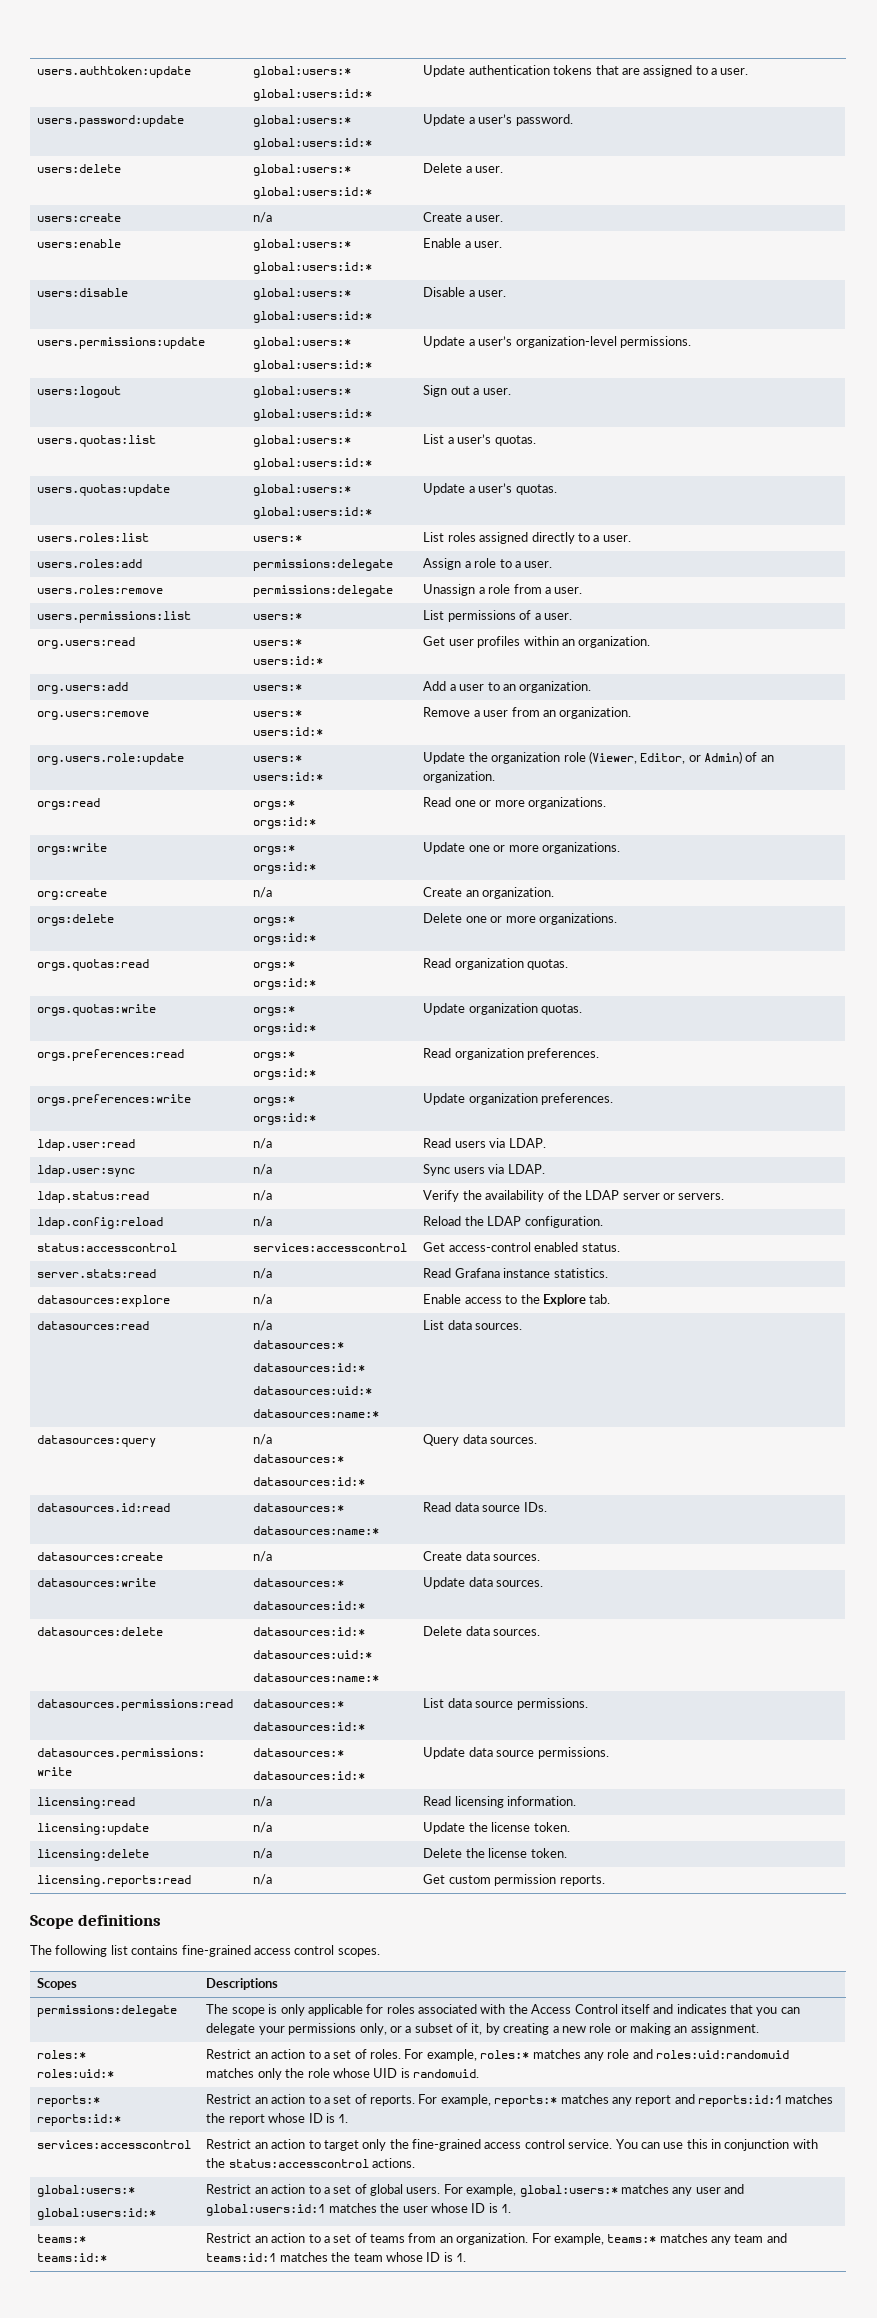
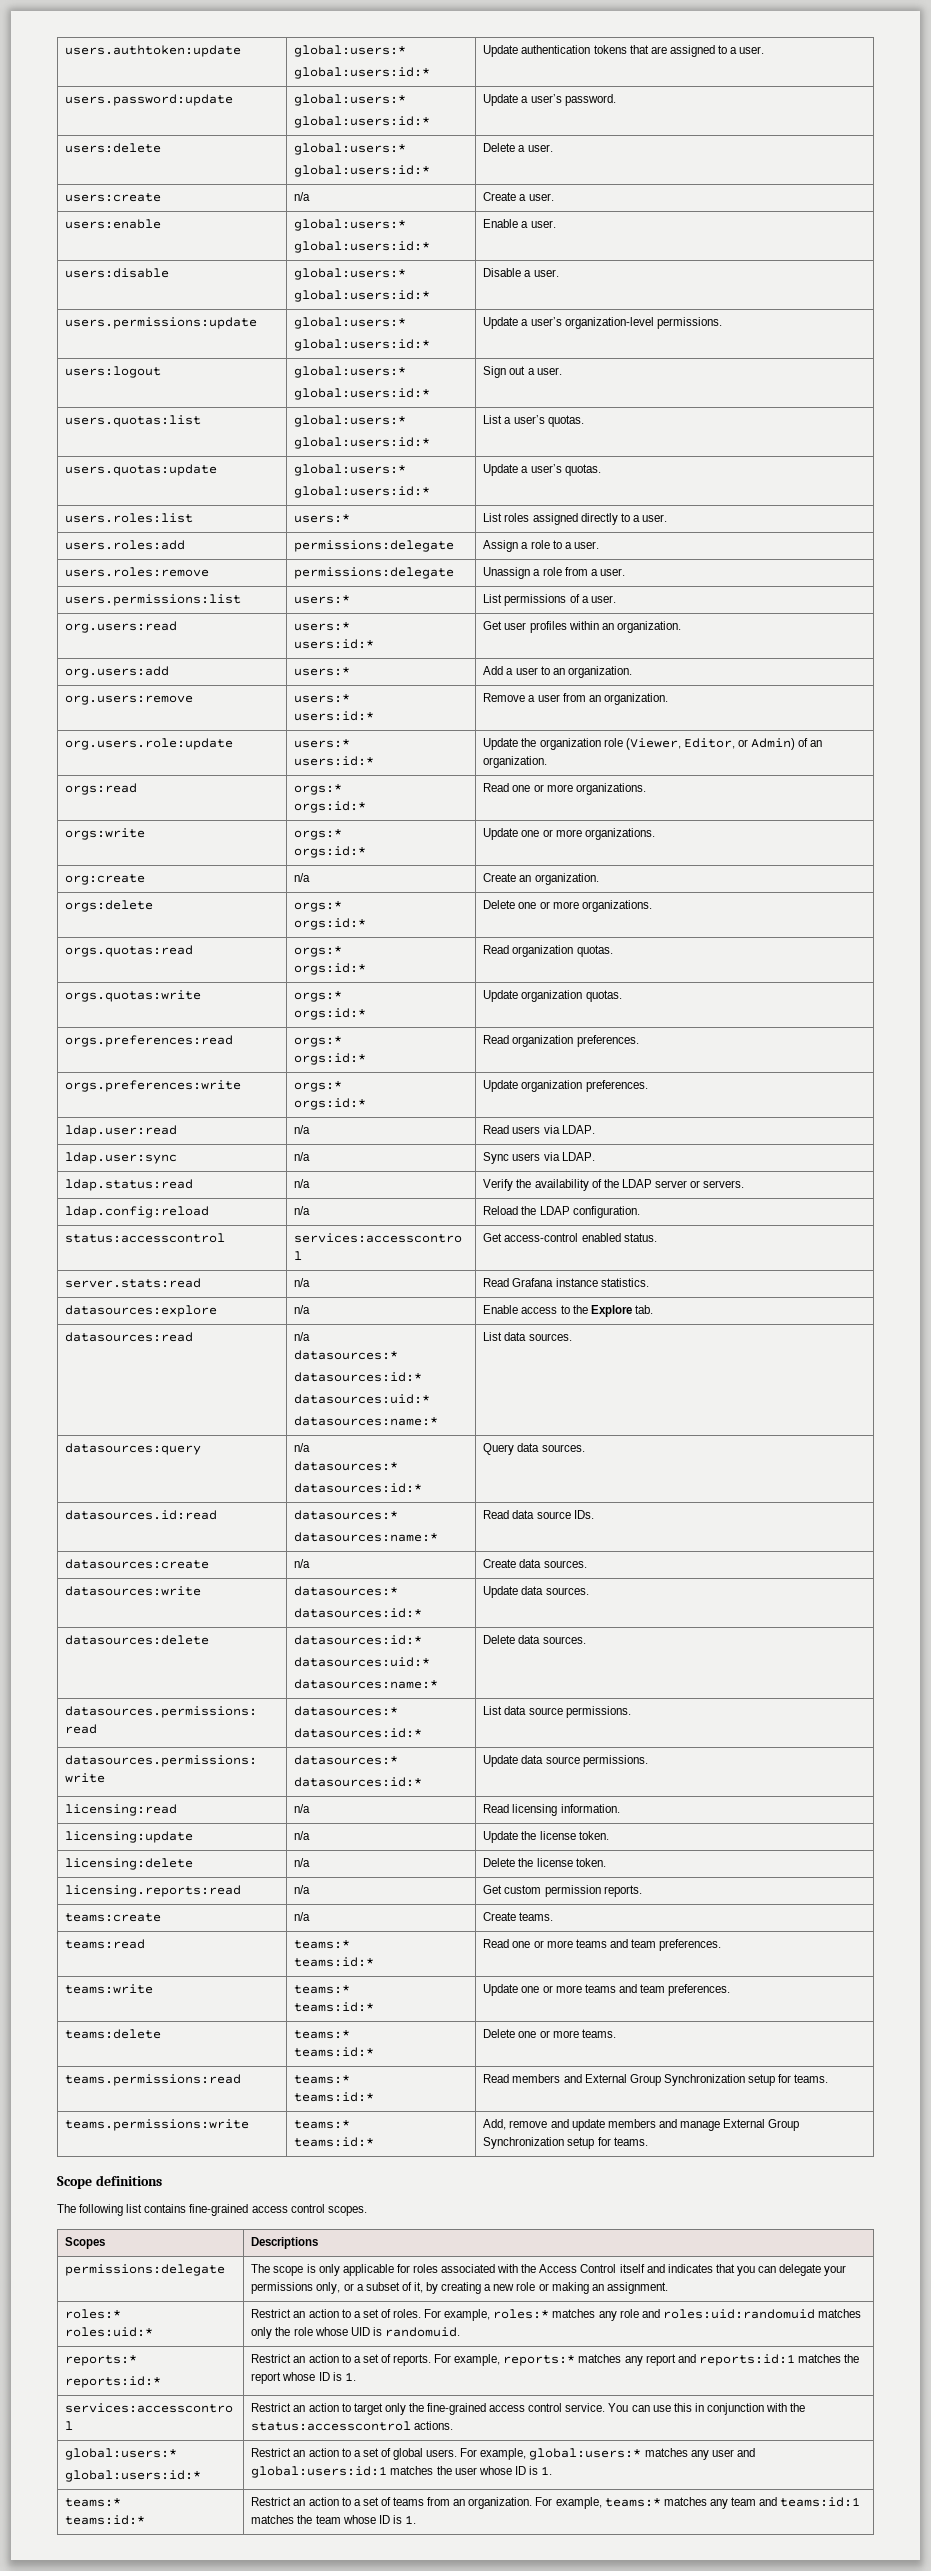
(605, 1880) none -> [65,1913,162,1922] [294,1912,311,1921] [483,1912,554,1921] [65,1939,146,1949] [294,1940,351,1949] [294,1957,375,1967] [483,1939,722,1951] [65,1984,154,1994] [294,1985,351,1994] [294,2002,375,2012] [483,1984,731,1996] [65,2029,162,2039] [294,2030,351,2039] [294,2047,375,2057] [483,2029,616,2038] [65,2074,242,2086] [294,2075,351,2084] [294,2092,375,2102] [483,2074,829,2086] [65,2119,250,2131] [294,2120,351,2129] [294,2137,375,2147] [483,2119,800,2131] [483,2137,648,2149] // teams:create | n/a | Create teams. // teams:read | teams:* // teams:id:* | Read one or more teams and team preferences. // teams:write | teams:* // teams:id:* | Update one or more teams and team preferences. // teams:delete | teams:* // teams:id:* | Delete one or more teams. // teams.permissions:read | teams:* // teams:id:* | Read members and External Group Synchronization setup for teams. // teams.permissions:write | teams:* // teams:id:* | Add, remove and update members and manage External Group Synchronization setup for teams.

